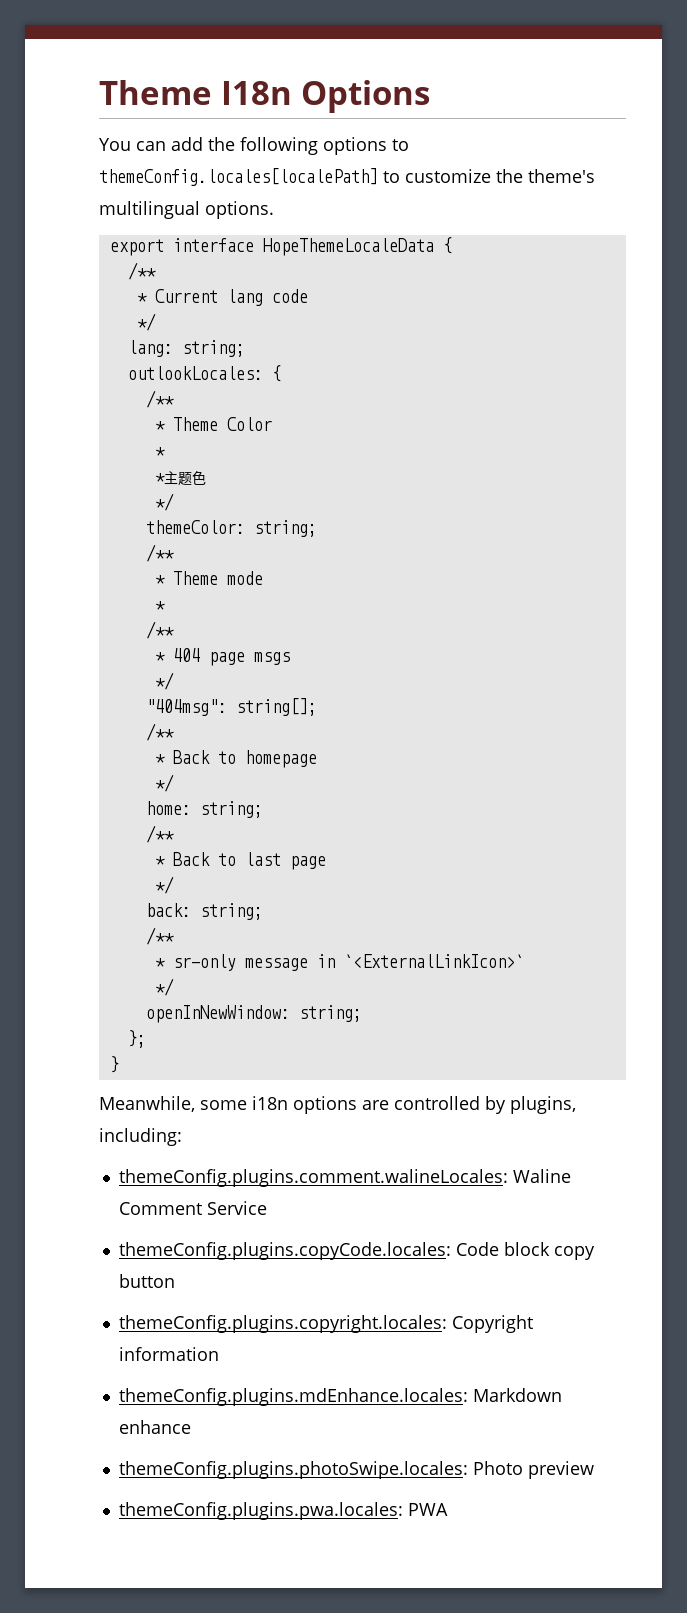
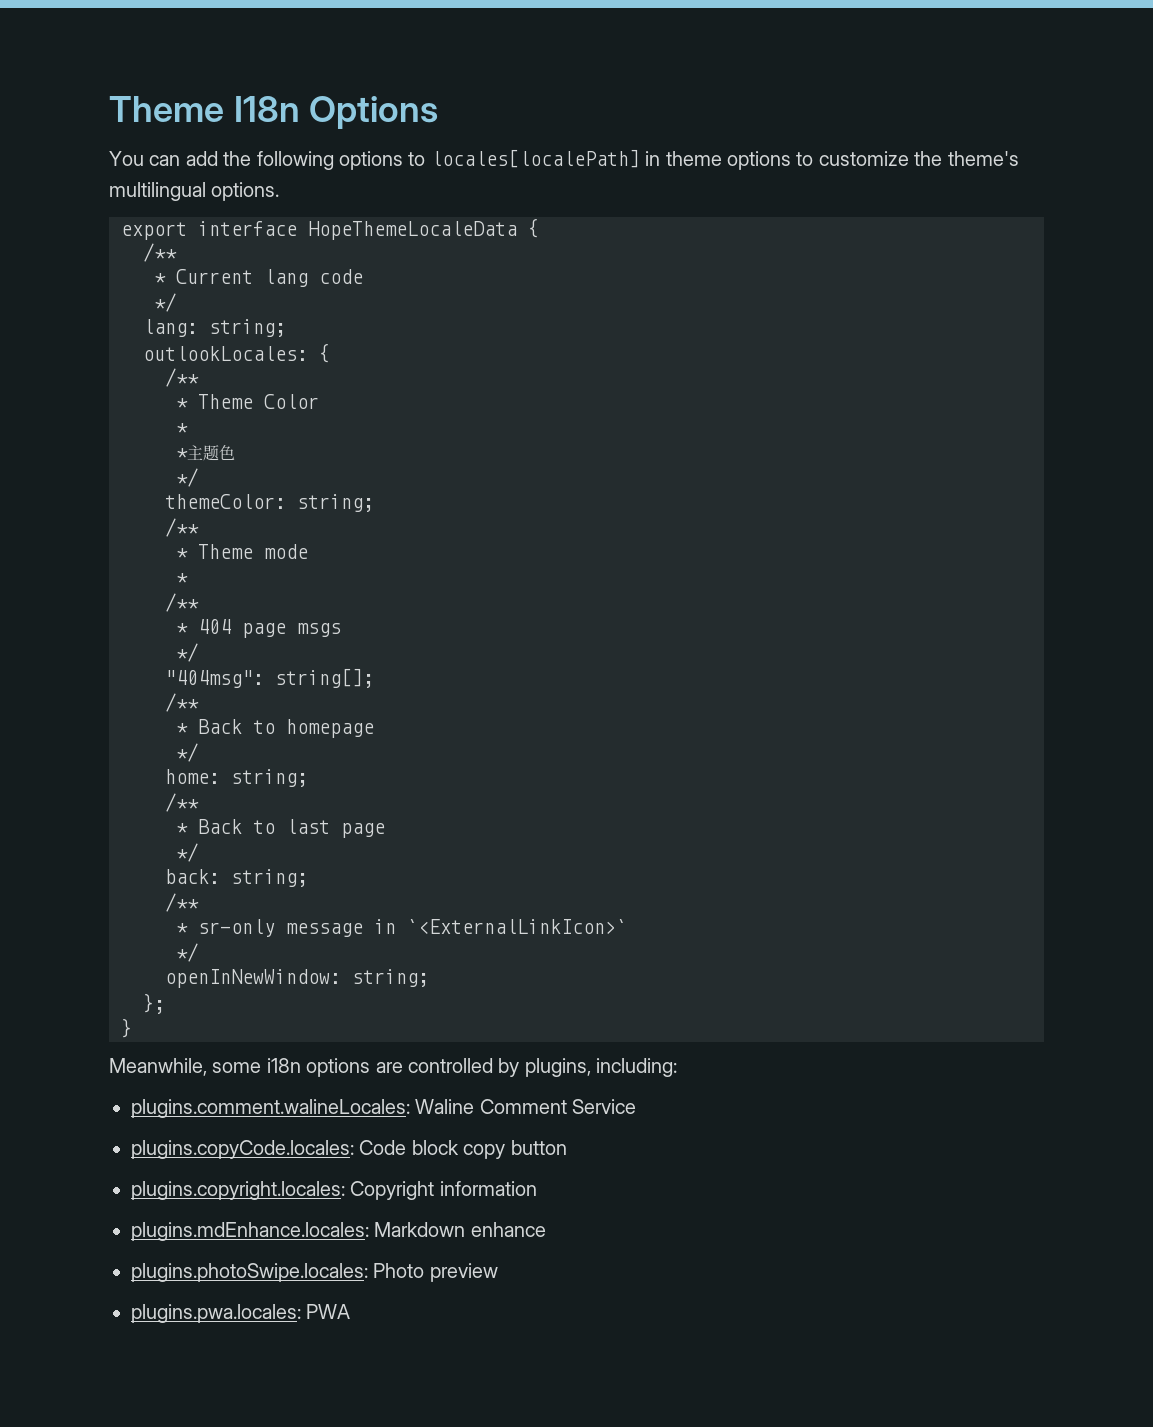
[99,168,378,186] themeConfig.locales[localePath] -> [430,149,791,170] locales[localePath] in theme options
[118,1169,508,1187] themeConfig.plugins.comment.walineLocales: -> [131,1099,410,1118] plugins.comment.walineLocales:
[118,1242,451,1260] themeConfig.plugins.copyCode.locales: -> [131,1140,354,1159] plugins.copyCode.locales:
[118,1315,447,1333] themeConfig.plugins.copyright.locales: -> [131,1181,345,1200] plugins.copyright.locales:
[118,1388,468,1406] themeConfig.plugins.mdEnhance.locales: -> [131,1222,369,1241] plugins.mdEnhance.locales:
[118,1461,468,1479] themeConfig.plugins.photoSwipe.locales: -> [131,1263,368,1282] plugins.photoSwipe.locales:
[118,1502,403,1520] themeConfig.plugins.pwa.locales: -> [131,1304,301,1323] plugins.pwa.locales:

